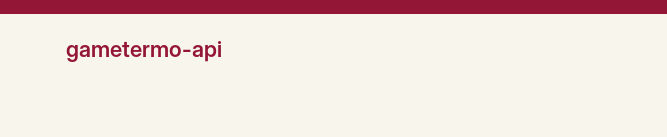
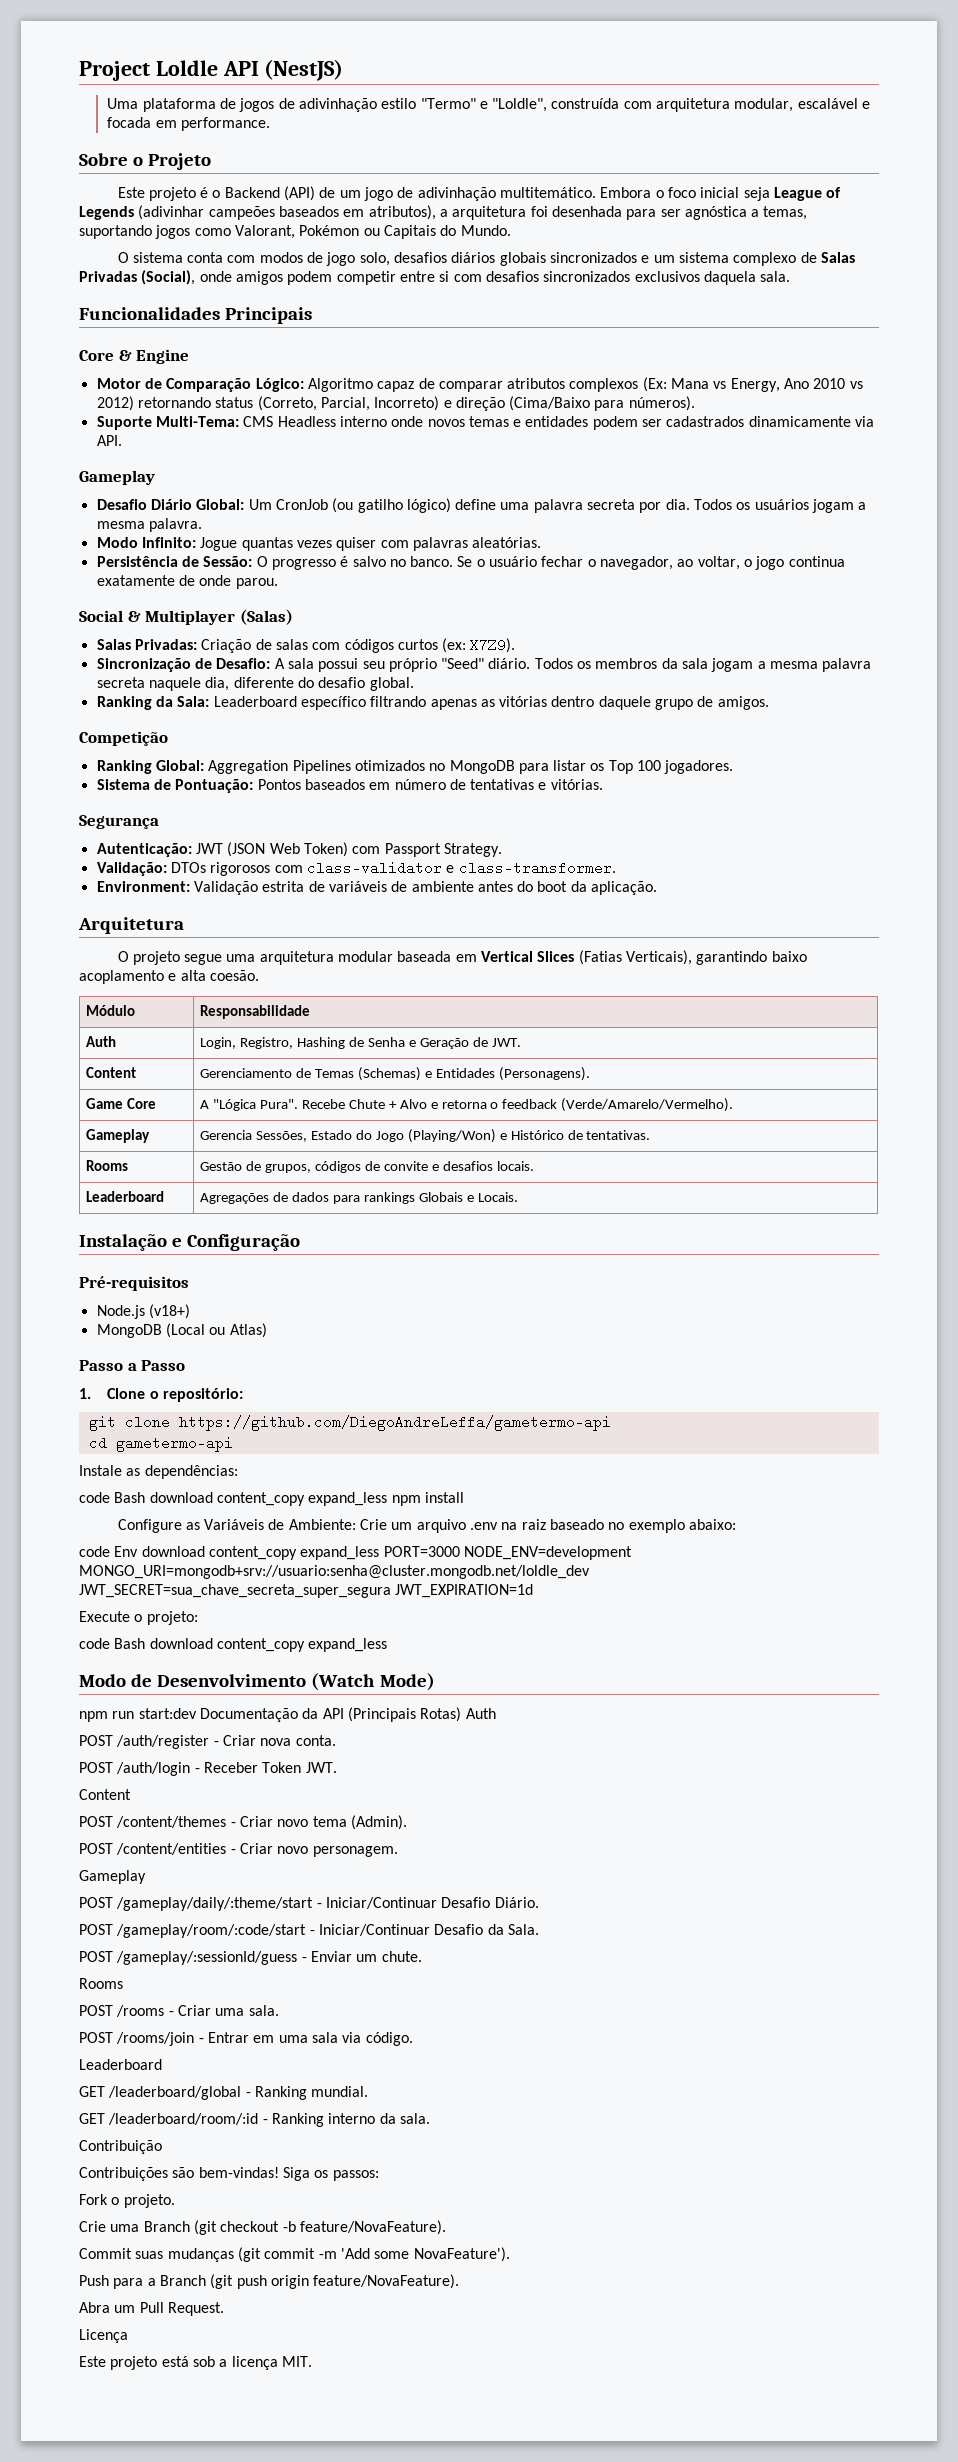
[66,41,222,62] gametermo-api -> [79,59,344,81] [107,98,871,112] [107,117,270,131] [79,153,212,170] [117,186,842,201] [79,205,808,220] [79,225,511,239] [117,252,855,266] [79,270,791,285] [79,307,313,324] [79,349,190,364] [96,377,863,392] [96,396,695,411] [96,416,875,430] [96,435,122,446] [79,470,155,485] [96,498,867,513] [96,518,202,532] [96,537,542,551] [96,556,845,570] [96,575,278,589] [79,609,293,625] [96,638,516,653] [96,658,872,672] [96,677,414,691] [96,696,769,710] [79,731,168,746] [96,760,734,774] [96,779,603,793] [79,815,159,829] [96,842,502,857] [96,861,616,876] [96,881,658,895] [78,917,184,934] [117,950,807,965] [79,970,259,984] [86,1005,136,1016] [200,1005,311,1019] [86,1036,117,1047] [200,1037,521,1049] [86,1067,137,1078] [200,1067,590,1081] [86,1098,157,1109] [200,1098,734,1112] [86,1129,151,1143] [200,1129,651,1143] [86,1160,129,1171] [200,1161,534,1173] [86,1191,165,1202] [200,1192,518,1204] [79,1234,301,1251] [79,1276,189,1291] [96,1304,190,1319] [96,1323,267,1338] [79,1360,186,1371] [79,1388,243,1402] [88,1415,611,1431] [88,1436,233,1452] [79,1465,238,1479] [79,1492,464,1506] [117,1519,737,1533] [79,1546,632,1560] [79,1565,590,1579] [79,1584,534,1598] [79,1611,198,1625] [79,1638,388,1652] [79,1673,435,1691] [79,1707,496,1722] [79,1735,336,1749] [79,1762,337,1776] [79,1789,131,1800] [79,1815,407,1830] [79,1843,398,1857] [79,1870,146,1884] [79,1897,539,1911] [79,1924,539,1938] [79,1951,422,1965] [79,1978,123,1989] [79,2005,279,2017] [79,2032,413,2046] [79,2059,162,2070] [79,2086,369,2100] [79,2113,430,2127] [79,2140,162,2154] [79,2167,379,2181] [79,2194,175,2208] [79,2220,446,2235] [79,2247,510,2262] [79,2274,460,2289] [79,2302,224,2316] [79,2329,128,2343] [79,2356,312,2370] Project Loldle API (NestJS) // Uma plataforma de jogos de adivinhação estilo "Termo" e "Loldle", construída com arquitetura modular, escalável e focada em performance. // Sobre o Projeto // Este projeto é o Backend (API) de um jogo de adivinhação multitemático. Embora o foco inicial seja League of Legends (adivinhar campeões baseados em atributos), a arquitetura foi desenhada para ser agnóstica a temas, suportando jogos como Valorant, Pokémon ou Capitais do Mundo. // O sistema conta com modos de jogo solo, desafios diários globais sincronizados e um sistema complexo de Salas Privadas (Social), onde amigos podem competir entre si com desafios sincronizados exclusivos daquela sala. // Funcionalidades Principais // Core & Engine // Motor de Comparação Lógico: Algoritmo capaz de comparar atributos complexos (Ex: Mana vs Energy, Ano 2010 vs 2012) retornando status (Correto, Parcial, Incorreto) e direção (Cima/Baixo para números). // Suporte Multi-Tema: CMS Headless interno onde novos temas e entidades podem ser cadastrados dinamicamente via API. // Gameplay // Desafio Diário Global: Um CronJob (ou gatilho lógico) define uma palavra secreta por dia. Todos os usuários jogam a mesma palavra. // Modo Infinito: Jogue quantas vezes quiser com palavras aleatórias. // Persistência de Sessão: O progresso é salvo no banco. Se o usuário fechar o navegador, ao voltar, o jogo continua exatamente de onde parou. // Social & Multiplayer (Salas) // Salas Privadas: Criação de salas com códigos curtos (ex: X7Z9). // Sincronização de Desafio: A sala possui seu próprio "Seed" diário. Todos os membros da sala jogam a mesma palavra secreta naquele dia, diferente do desafio global. // Ranking da Sala: Leaderboard específico filtrando apenas as vitórias dentro daquele grupo de amigos. // Competição // Ranking Global: Aggregation Pipelines otimizados no MongoDB para listar os Top 100 jogadores. // Sistema de Pontuação: Pontos baseados em número de tentativas e vitórias. // Segurança // Autenticação: JWT (JSON Web Token) com Passport Strategy. // Validação: DTOs rigorosos com class-validator e class-transformer. // Environment: Validação estrita de variáveis de ambiente antes do boot da aplicação. // Arquitetura // O projeto segue uma arquitetura modular baseada em Vertical Slices (Fatias Verticais), garantindo baixo acoplamento e alta coesão. // Módulo | Responsabilidade // Auth | Login, Registro, Hashing de Senha e Geração de JWT. // Content | Gerenciamento de Temas (Schemas) e Entidades (Personagens). // Game Core | A "Lógica Pura". Recebe Chute + Alvo e retorna o feedback (Verde/Amarelo/Vermelho). // Gameplay | Gerencia Sessões, Estado do Jogo (Playing/Won) e Histórico de tentativas. // Rooms | Gestão de grupos, códigos de convite e desafios locais. // Leaderboard | Agregações de dados para rankings Globais e Locais. // Instalação e Configuração // Pré-requisitos // Node.js (v18+) // MongoDB (Local ou Atlas) // Passo a Passo // 1. Clone o repositório: // git clone https://github.com/DiegoAndreLeffa/gametermo-api // cd gametermo-api // Instale as dependências: // code Bash download content_copy expand_less npm install // Configure as Variáveis de Ambiente: Crie um arquivo .env na raiz baseado no exemplo abaixo: // code Env download content_copy expand_less PORT=3000 NODE_ENV=development MONGO_URI=mongodb+srv://usuario:senha@cluster.mongodb.net/loldle_dev JWT_SECRET=sua_chave_secreta_super_segura JWT_EXPIRATION=1d // Execute o projeto: // code Bash download content_copy expand_less // Modo de Desenvolvimento (Watch Mode) // npm run start:dev Documentação da API (Principais Rotas) Auth // POST /auth/register - Criar nova conta. // POST /auth/login - Receber Token JWT. // Content // POST /content/themes - Criar novo tema (Admin). // POST /content/entities - Criar novo personagem. // Gameplay // POST /gameplay/daily/:theme/start - Iniciar/Continuar Desafio Diário. // POST /gameplay/room/:code/start - Iniciar/Continuar Desafio da Sala. // POST /gameplay/:sessionId/guess - Enviar um chute. // Rooms // POST /rooms - Criar uma sala. // POST /rooms/join - Entrar em uma sala via código. // Leaderboard // GET /leaderboard/global - Ranking mundial. // GET /leaderboard/room/:id - Ranking interno da sala. // Contribuição // Contribuições são bem-vindas! Siga os passos: // Fork o projeto. // Crie uma Branch (git checkout -b feature/NovaFeature). // Commit suas mudanças (git commit -m 'Add some NovaFeature'). // Push para a Branch (git push origin feature/NovaFeature). // Abra um Pull Request. // Licença // Este projeto está sob a licença MIT.

